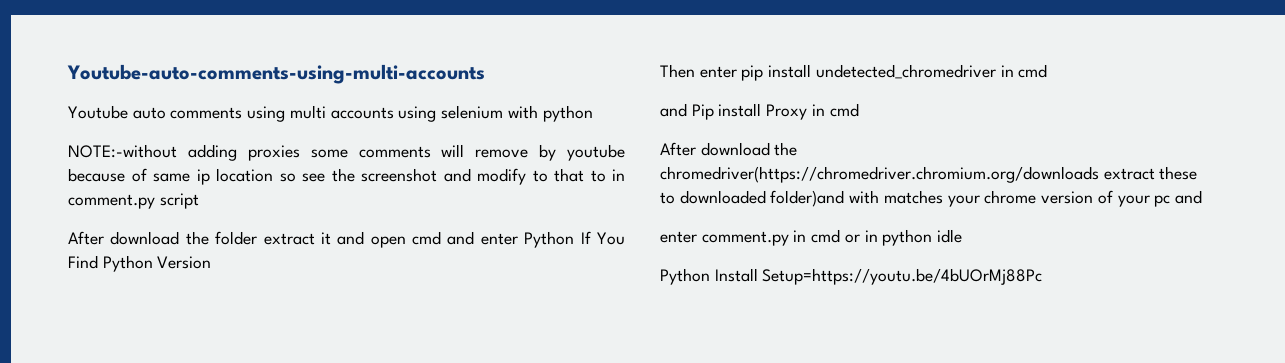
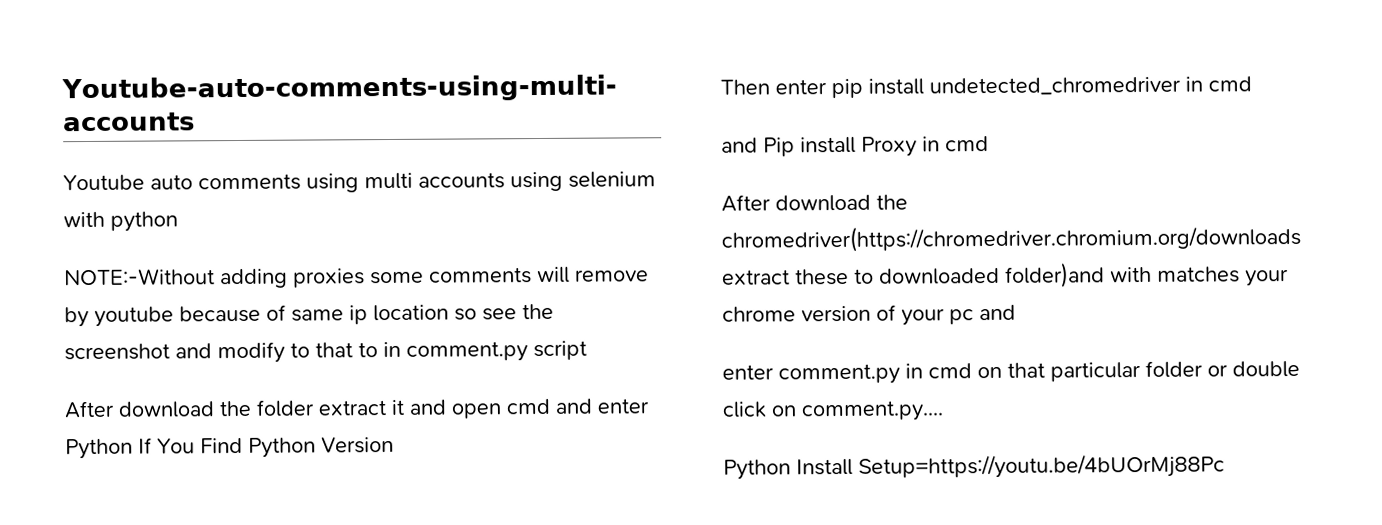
[68,144,177,158] NOTE:-without -> [64,268,215,286] NOTE:-Without
[844,229,963,246] or in python idle -> [977,360,1300,382] [722,400,944,422] on that particular folder or double click on comment.py....

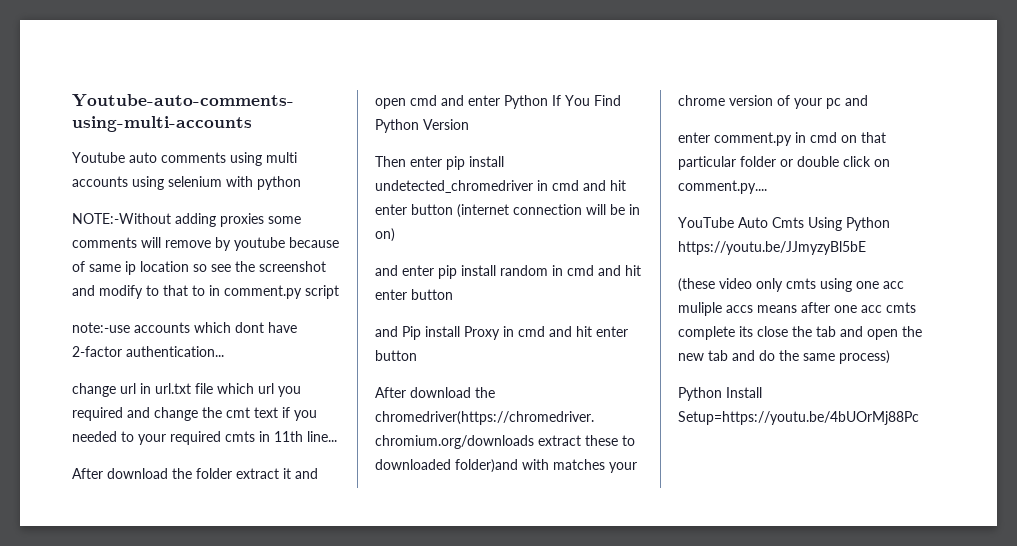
(587, 350) none -> [72,322,297,333] [72,346,224,357] [72,383,301,397] [72,407,317,421] [72,431,337,445] // note:-use accounts which dont have 2-factor authentication... // change url in url.txt file which url you required and change the cmt text if you needed to your required cmts in 11th line...
(1252, 84) none -> [583,180,626,191] [375,204,640,218] [375,228,395,242] [375,265,641,279] [375,289,453,300] and hit enter button (internet connection will be in on) // and enter pip install random in cmd and hit enter button
(989, 144) none -> [549,326,628,337] [375,350,417,361] and hit enter button
(944, 411) none -> [678,217,890,231] [678,241,866,255] [678,278,904,292] [678,302,916,316] [678,326,922,340] [678,350,890,364] // YouTube Auto Cmts Using Python https://youtu.be/JJmyzyBl5bE // (these video only cmts using one acc muliple accs means after one acc cmts complete its close the tab and open the new tab and do the same process)

